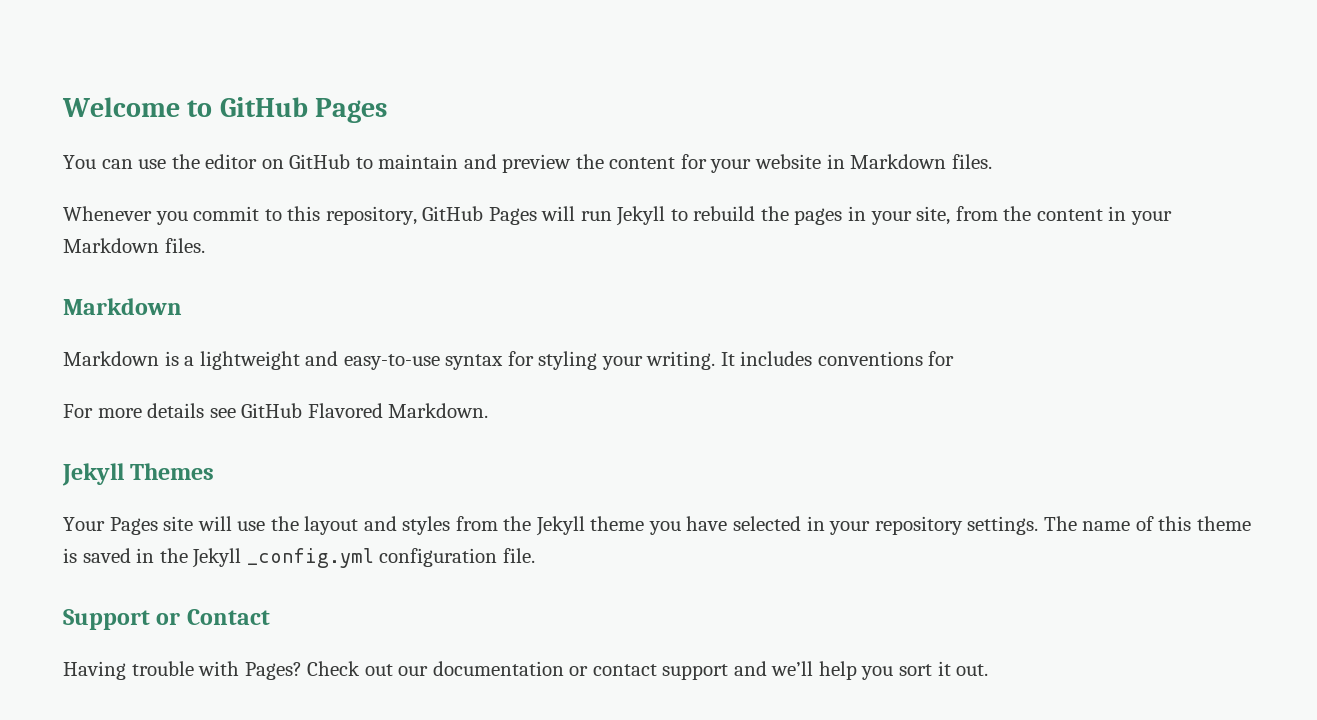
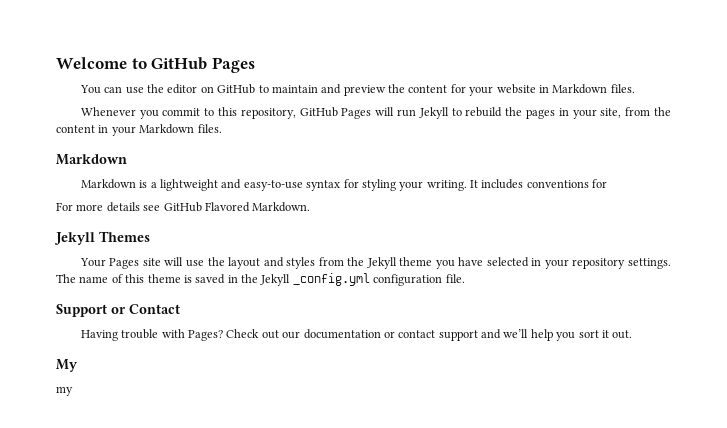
(989, 670) none -> [56,359,78,372] [56,386,73,396] // My // my

